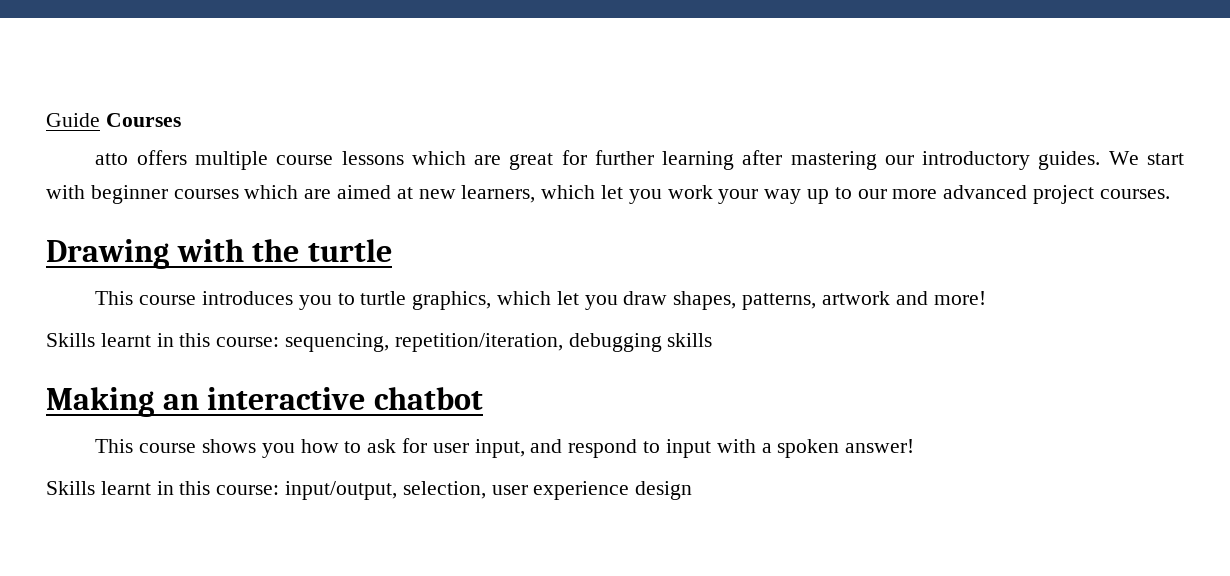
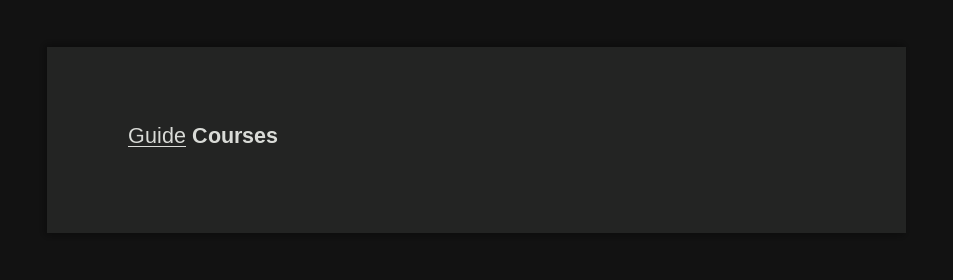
[95,150,1185,170] [46,185,1170,204] [46,239,392,269] [95,291,986,310] [46,333,713,352] [46,387,483,417] [95,438,915,458] [46,481,693,500] // atto offers multiple course lessons which are great for further learning after mastering our introductory guides. We start with beginner courses which are aimed at new learners, which let you work your way up to our more advanced project courses. // Drawing with the turtle // This course introduces you to turtle graphics, which let you draw shapes, patterns, artwork and more! // Skills learnt in this course: sequencing, repetition/iteration, debugging skills // Making an interactive chatbot // This course shows you how to ask for user input, and respond to input with a spoken answer! // Skills learnt in this course: input/output, selection, user experience design -> (278, 135) none

